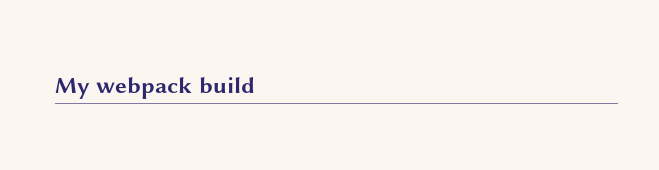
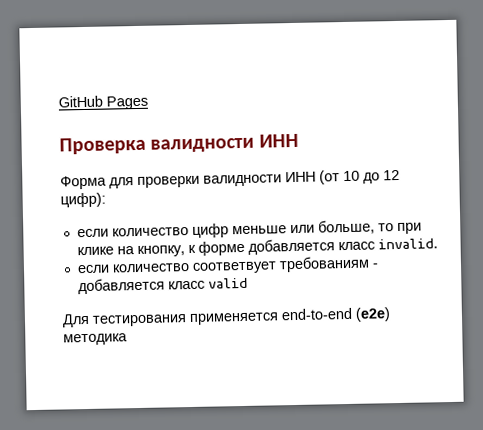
[55,77,255,99] My webpack build -> [58,95,148,110] [59,133,299,155] [60,169,400,190] [60,192,106,208] [76,219,422,238] [76,238,438,258] [76,255,379,274] [77,277,248,295] [62,307,391,328] [63,333,128,346] GitHub Pages // Проверка валидности ИНН // Форма для проверки валидности ИНН (от 10 до 12 цифр): // если количество цифр меньше или больше, то при клике на кнопку, к форме добавляется класс invalid. // если количество соответвует требованиям - добавляется класс valid // Для тестирования применяется end-to-end (e2e) методика

